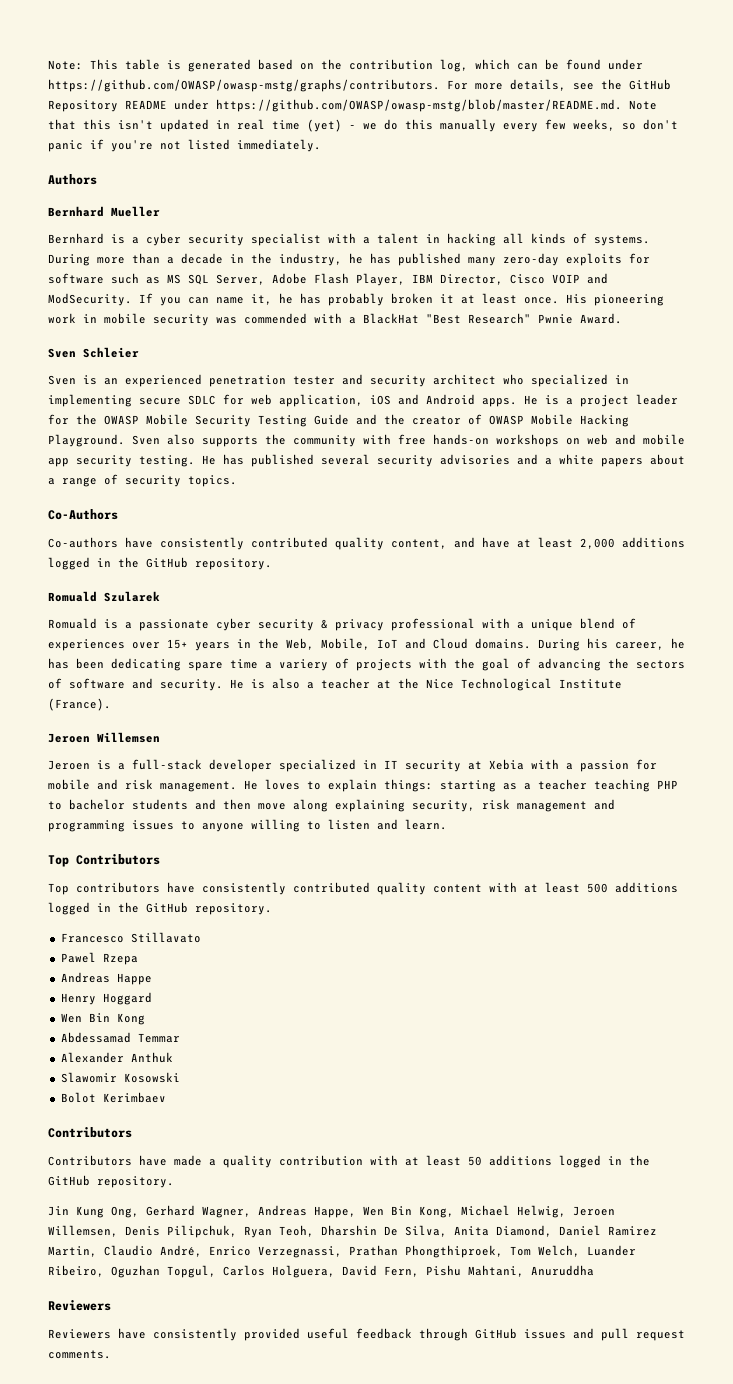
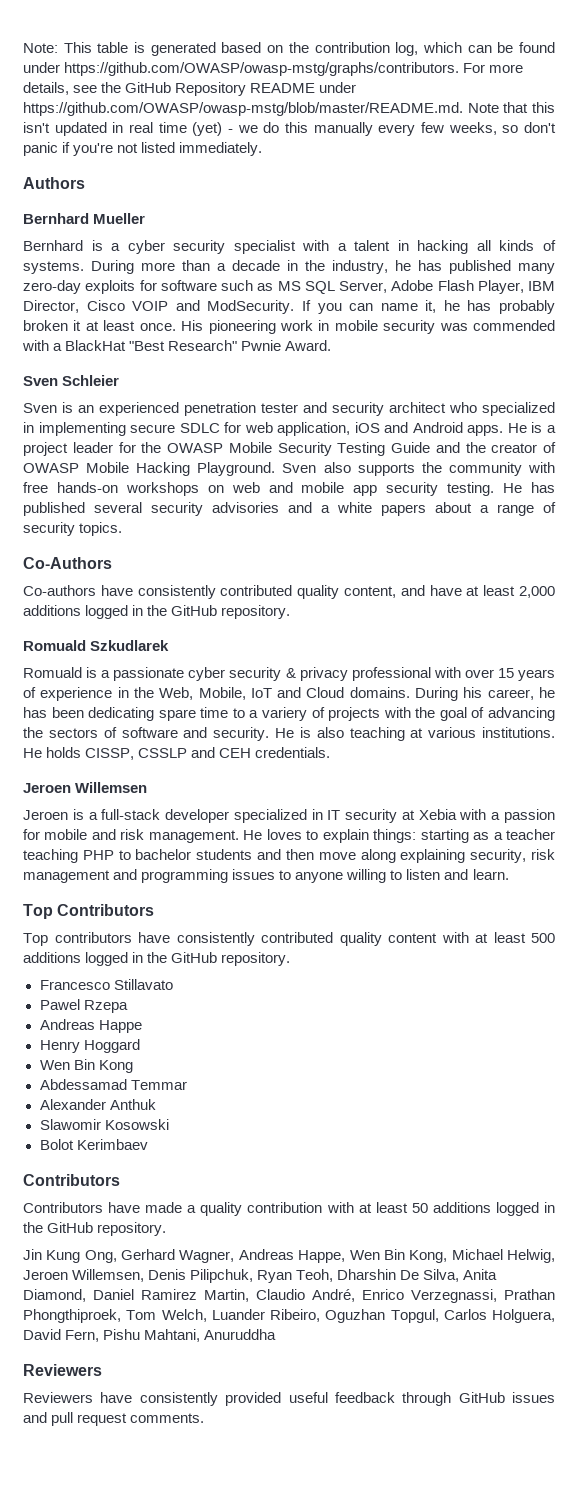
[104,591,160,602] Szularek -> [90,640,170,651] Szkudlarek
[517,618,636,631] [48,639,230,651] a unique blend of experiences over 15+ years -> [464,668,555,681] [23,687,113,701] over 15 years of experience
(258, 664) none -> [232,708,245,718] to
[307,678,622,691] [48,698,111,711] a teacher at the Nice Technological Institute (France). -> [349,727,555,741] [23,747,331,760] teaching at various institutions. He holds CISSP, CSSLP and CEH credentials.

